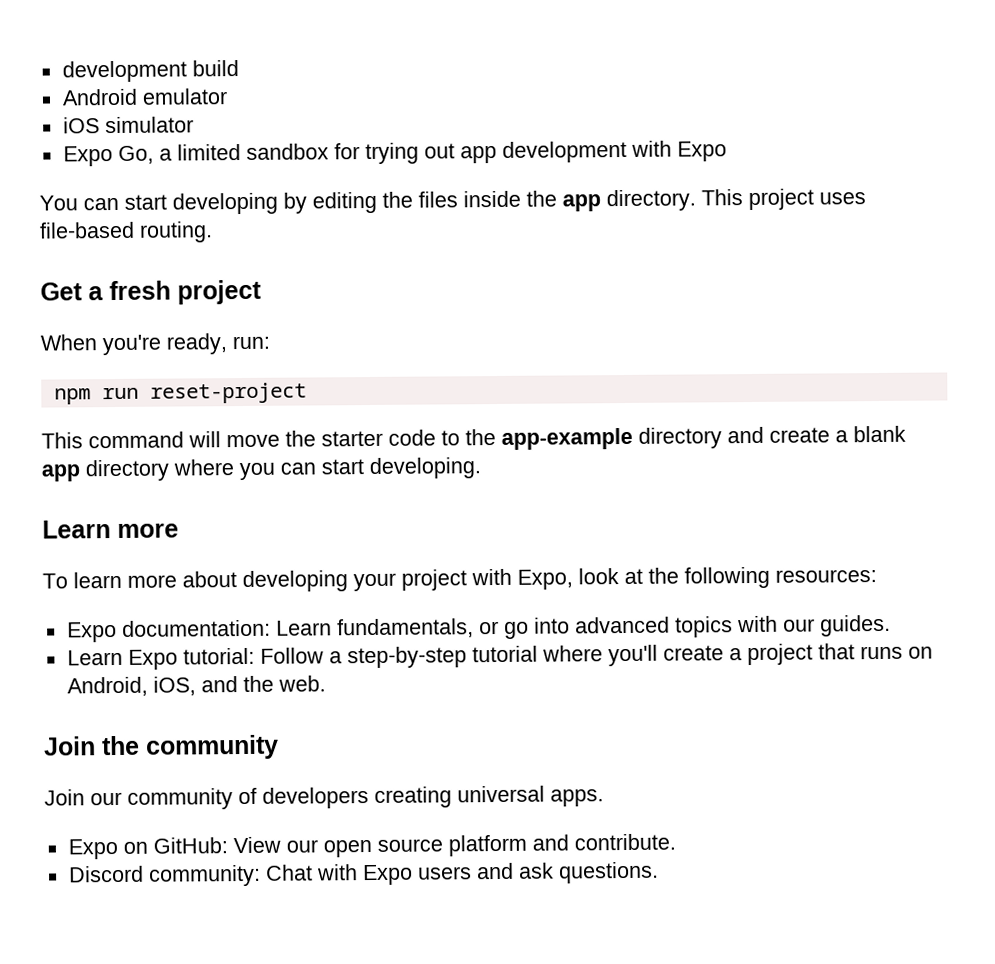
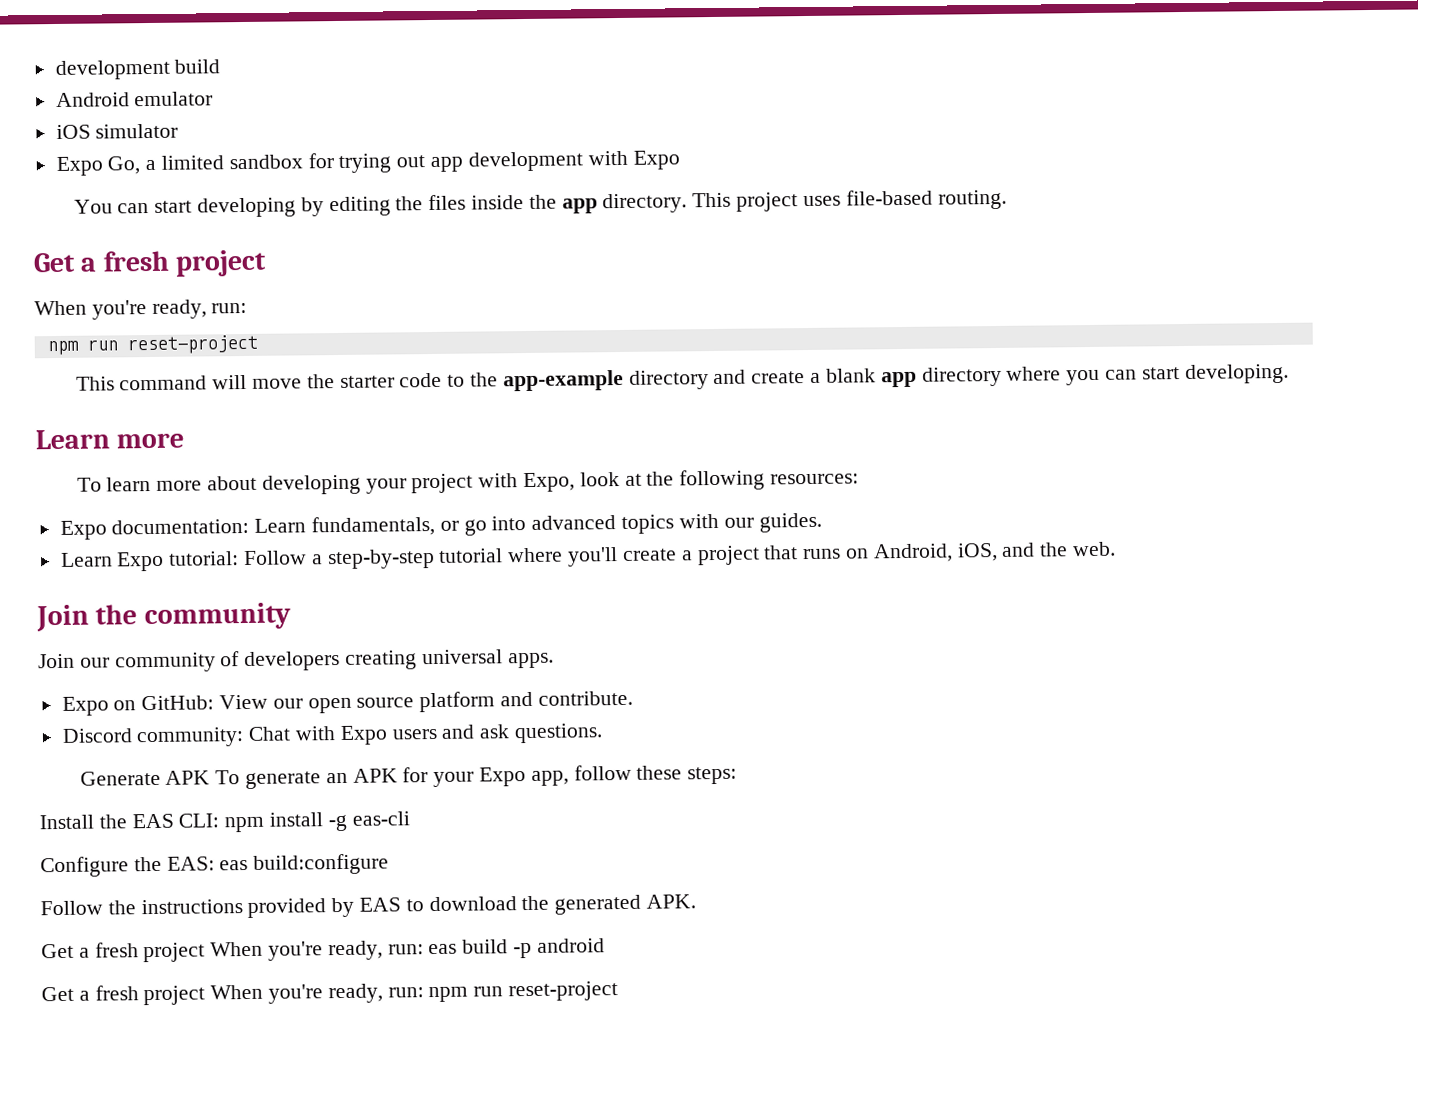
(659, 872) none -> [79,764,738,790] [39,811,410,833] [40,853,390,878] [40,894,697,918] [41,938,605,963] [41,981,619,1006] // Generate APK To generate an APK for your Expo app, follow these steps: // Install the EAS CLI: npm install -g eas-cli // Configure the EAS: eas build:configure // Follow the instructions provided by EAS to download the generated APK. // Get a fresh project When you're ready, run: eas build -p android // Get a fresh project When you're ready, run: npm run reset-project

